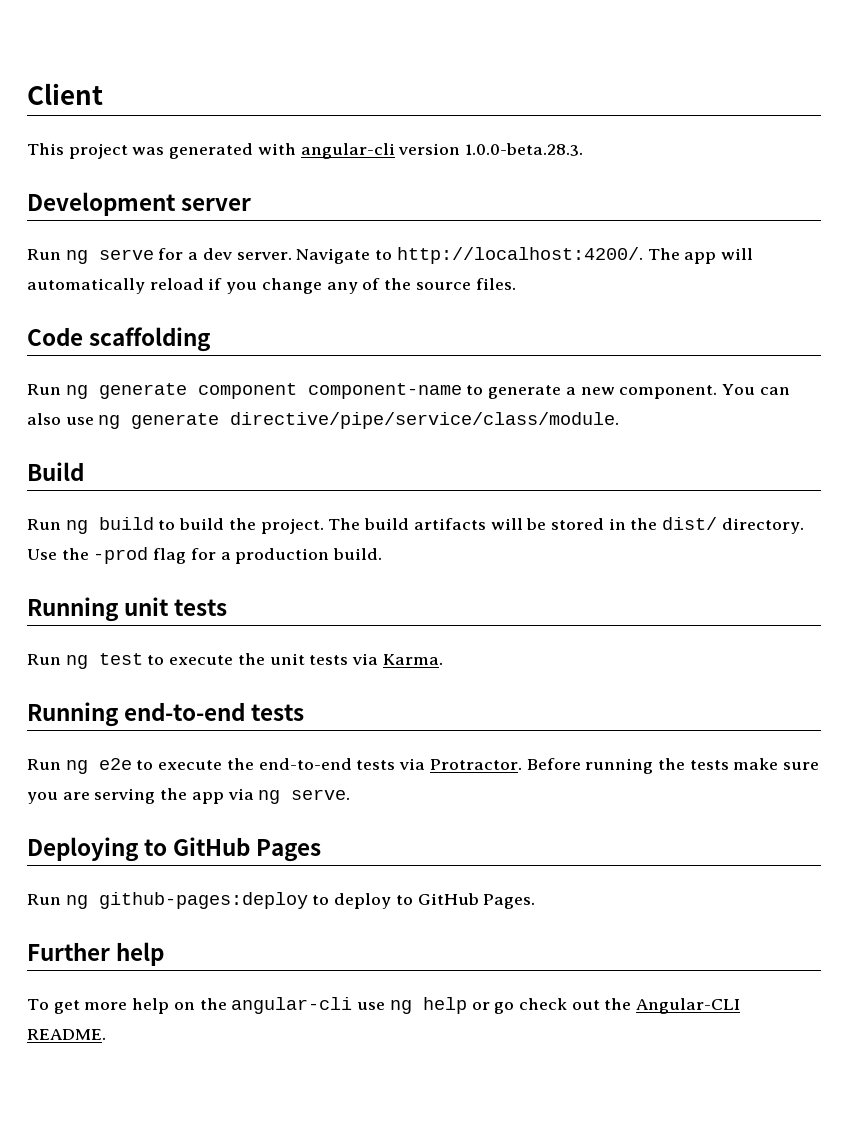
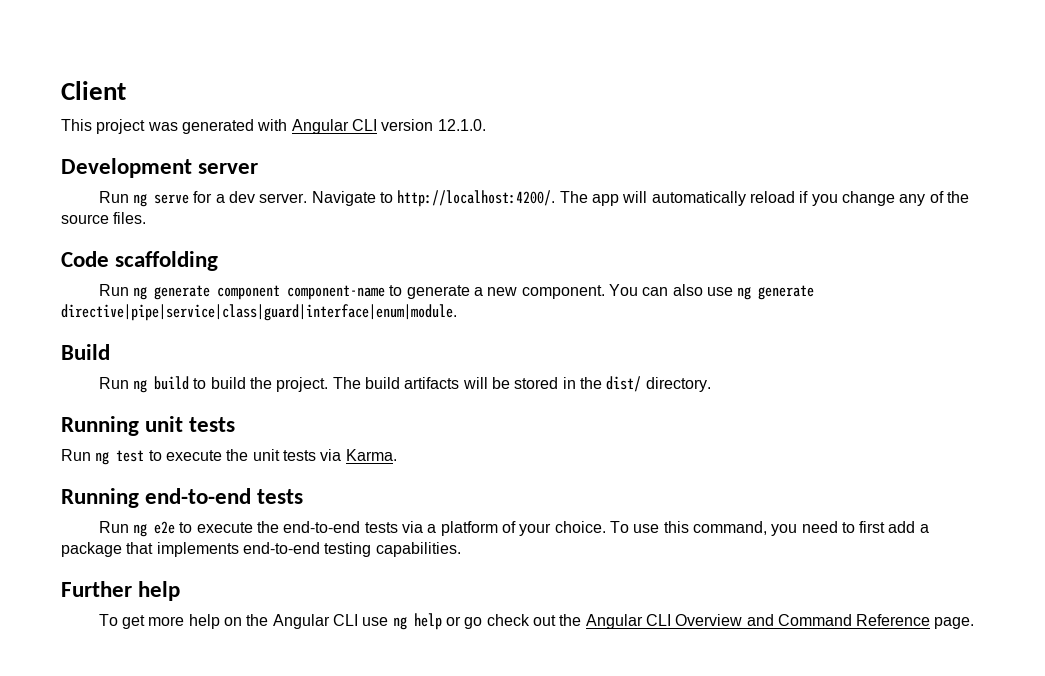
[300,143,584,159] angular-cli version 1.0.0-beta.28.3. -> [291,119,486,134] Angular CLI version 12.1.0.
[230,412,620,429] directive/pipe/service/class/module. -> [61,304,457,321] directive|pipe|service|class|guard|interface|enum|module.
[27,547,383,564] Use the -prod flag for a production build. -> (711, 384) none
[429,758,820,774] [27,788,351,804] [27,837,322,862] [27,892,536,909] Protractor. Before running the tests make sure you are serving the app via ng serve. // Deploying to GitHub Pages // Run ng github-pages:deploy to deploy to GitHub Pages. -> [427,521,929,536] [61,542,461,557] a platform of your choice. To use this command, you need to first add a package that implements end-to-end testing capabilities.
[231,997,353,1014] angular-cli -> [272,614,359,629] Angular CLI
[636,998,741,1014] [27,1029,106,1040] Angular-CLI README. -> [585,614,975,629] Angular CLI Overview and Command Reference page.

